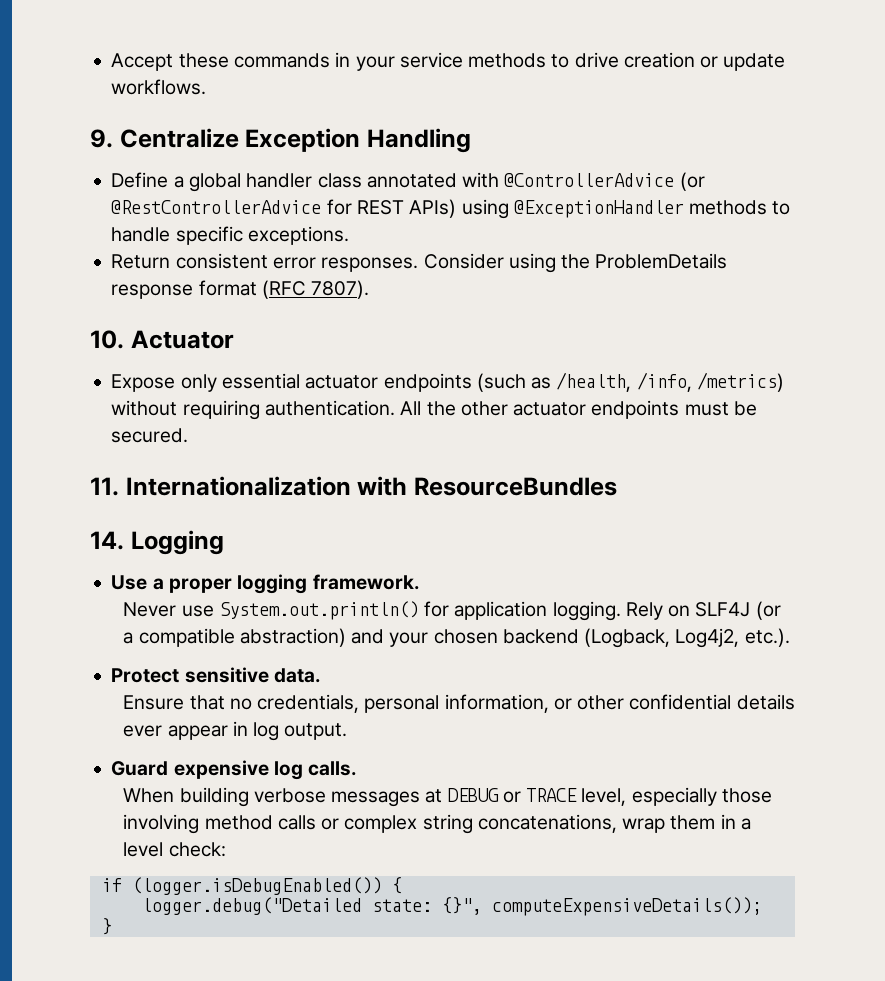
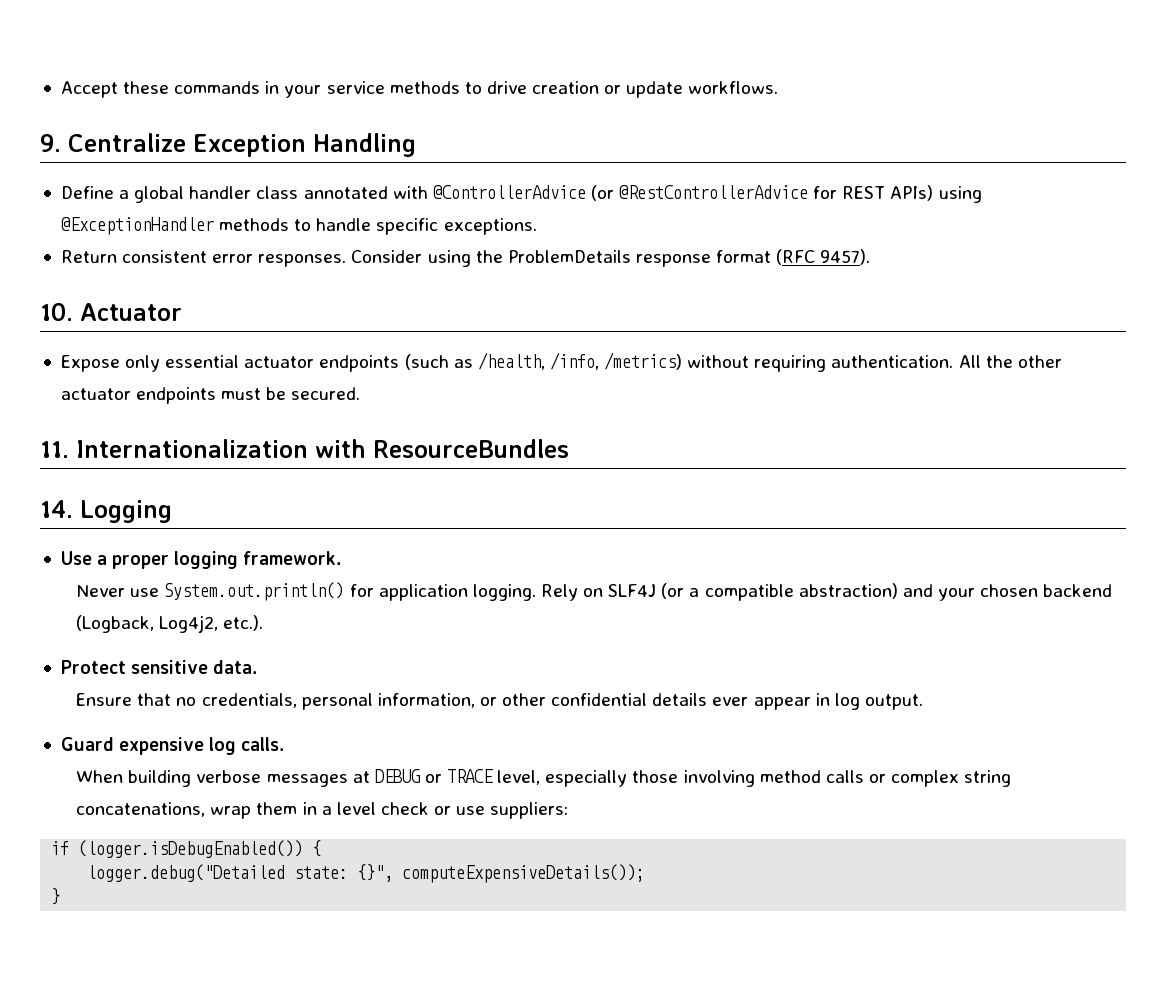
[311,280,370,299] 7807). -> [820,249,871,265] 9457).
[168,842,226,857] check: -> [380,802,569,819] check or use suppliers:

